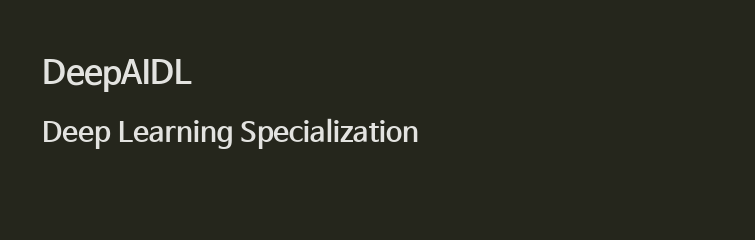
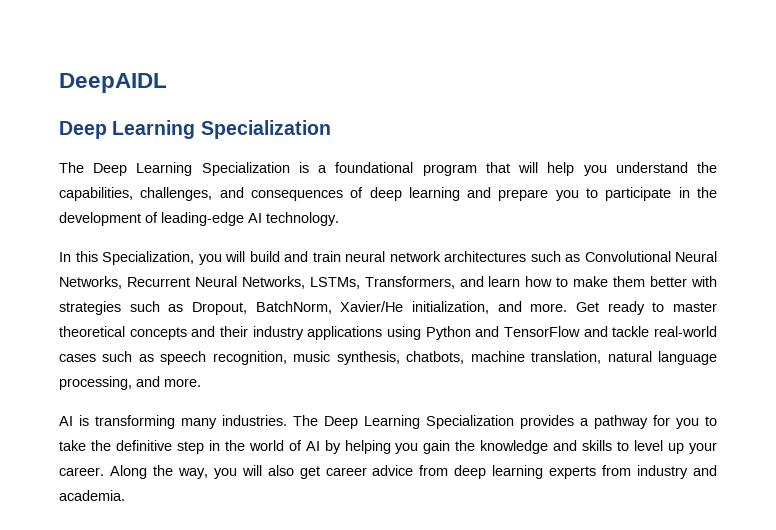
(420, 133) none -> [59,162,718,176] [59,187,717,201] [59,212,339,226] [59,251,717,265] [59,276,717,289] [59,301,717,315] [59,326,717,340] [59,351,717,365] [59,376,201,390] [59,415,717,429] [59,440,718,454] [59,465,717,479] [59,490,125,501] // The Deep Learning Specialization is a foundational program that will help you understand the capabilities, challenges, and consequences of deep learning and prepare you to participate in the development of leading-edge AI technology. // In this Specialization, you will build and train neural network architectures such as Convolutional Neural Networks, Recurrent Neural Networks, LSTMs, Transformers, and learn how to make them better with strategies such as Dropout, BatchNorm, Xavier/He initialization, and more. Get ready to master theoretical concepts and their industry applications using Python and TensorFlow and tackle real-world cases such as speech recognition, music synthesis, chatbots, machine translation, natural language processing, and more. // AI is transforming many industries. The Deep Learning Specialization provides a pathway for you to take the definitive step in the world of AI by helping you gain the knowledge and skills to level up your career. Along the way, you will also get career advice from deep learning experts from industry and academia.

